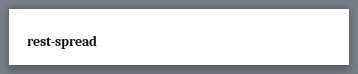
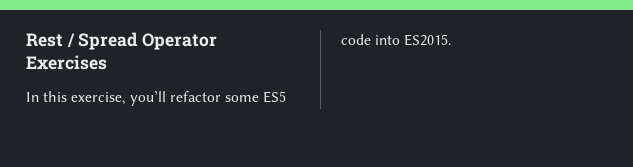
[27,35,97,49] rest-spread -> [26,32,218,50] [26,55,107,70] [26,91,287,106] [341,34,452,46] Rest / Spread Operator Exercises // In this exercise, you’ll refactor some ES5 code into ES2015.

